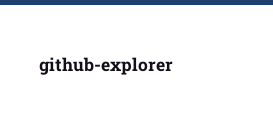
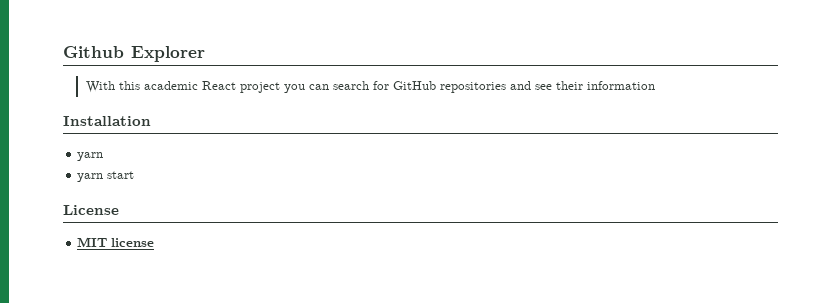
[39,57,173,75] github-explorer -> [63,46,205,62] [85,81,655,93] [63,116,151,126] [77,152,104,161] [77,171,135,182] [63,205,119,215] [77,237,155,247] Github Explorer // With this academic React project you can search for GitHub repositories and see their information // Installation // yarn // yarn start // License // MIT license

